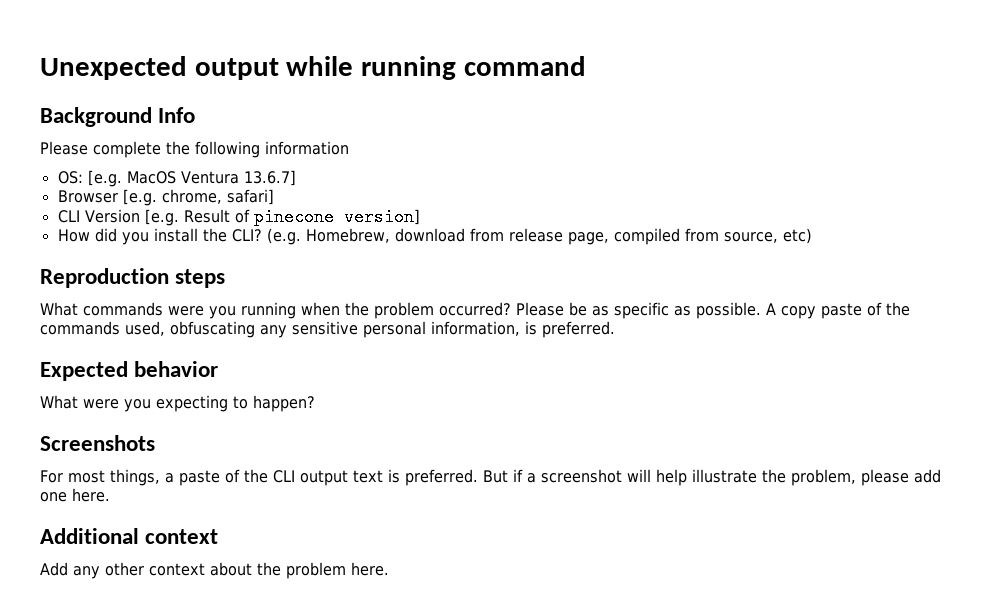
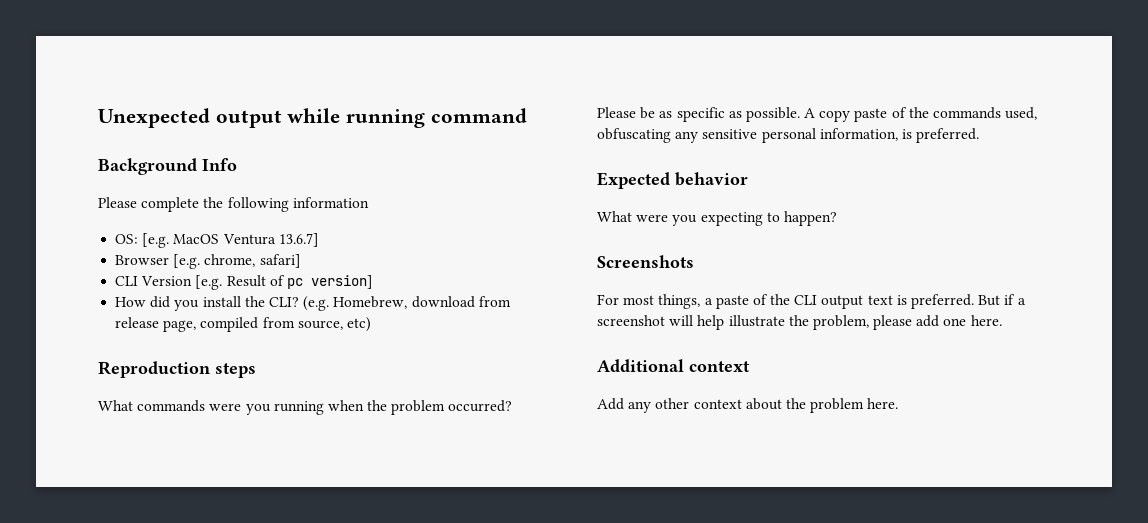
[253,208,334,226] pinecone -> [286,278,303,289] pc

